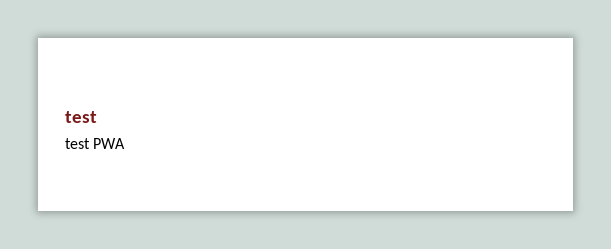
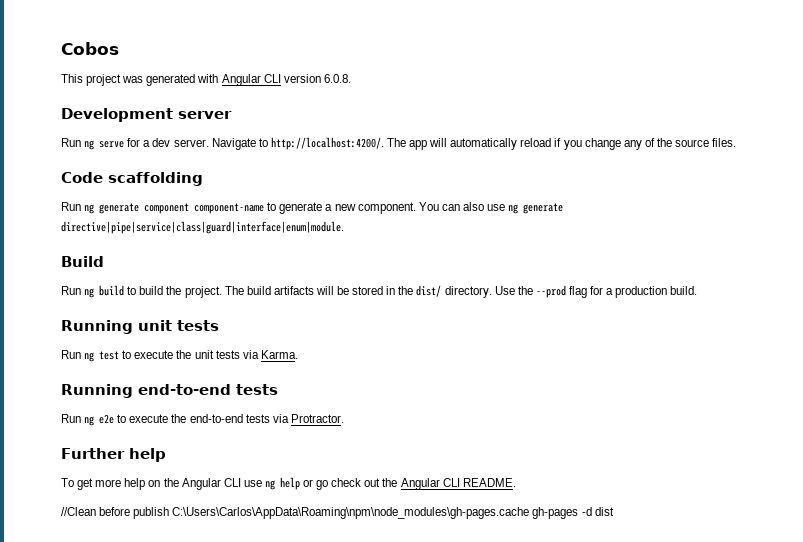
[65,111,97,123] [65,138,126,149] test // test PWA -> [61,42,119,55] [61,74,351,86] [61,108,232,122] [61,137,737,150] [61,172,203,186] [61,202,564,214] [61,221,344,234] [61,256,104,267] [61,285,698,298] [61,320,219,334] [61,350,298,362] [61,384,278,398] [61,414,344,426] [61,448,166,462] [61,477,516,490] [61,507,614,519] Cobos // This project was generated with Angular CLI version 6.0.8. // Development server // Run ng serve for a dev server. Navigate to http://localhost:4200/. The app will automatically reload if you change any of the source files. // Code scaffolding // Run ng generate component component-name to generate a new component. You can also use ng generate directive|pipe|service|class|guard|interface|enum|module. // Build // Run ng build to build the project. The build artifacts will be stored in the dist/ directory. Use the --prod flag for a production build. // Running unit tests // Run ng test to execute the unit tests via Karma. // Running end-to-end tests // Run ng e2e to execute the end-to-end tests via Protractor. // Further help // To get more help on the Angular CLI use ng help or go check out the Angular CLI README. // //Clean before publish C:\Users\Carlos\AppData\Roaming\npm\node_modules\gh-pages.cache gh-pages -d dist

